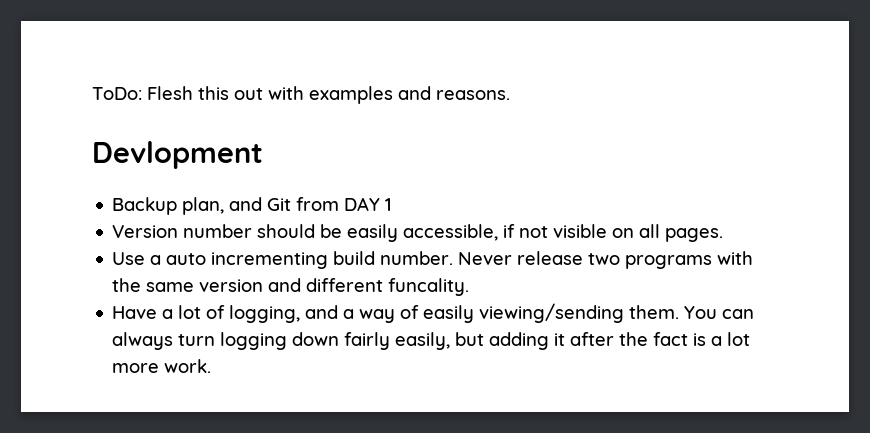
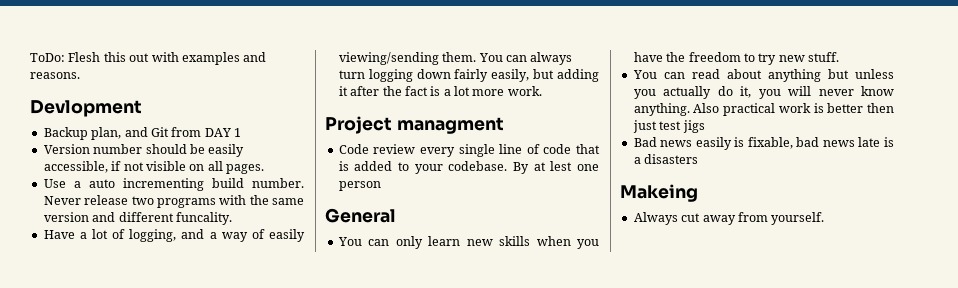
(212, 366) none -> [325,116,504,134] [338,144,600,157] [338,161,599,174] [338,181,381,191] [325,208,396,223] [337,236,599,249] [633,52,839,65] [632,69,894,82] [633,86,894,99] [633,103,894,116] [632,120,705,133] [633,137,894,150] [633,154,699,164] [620,184,698,202] [633,212,825,225] // Project managment // Code review every single line of code that is added to your codebase. By at lest one person // General // You can only learn new skills when you have the freedom to try new stuff. // You can read about anything but unless you actually do it, you will never know anything. Also practical work is better then just test jigs // Bad news easily is fixable, bad news late is a disasters // Makeing // Always cut away from yourself.

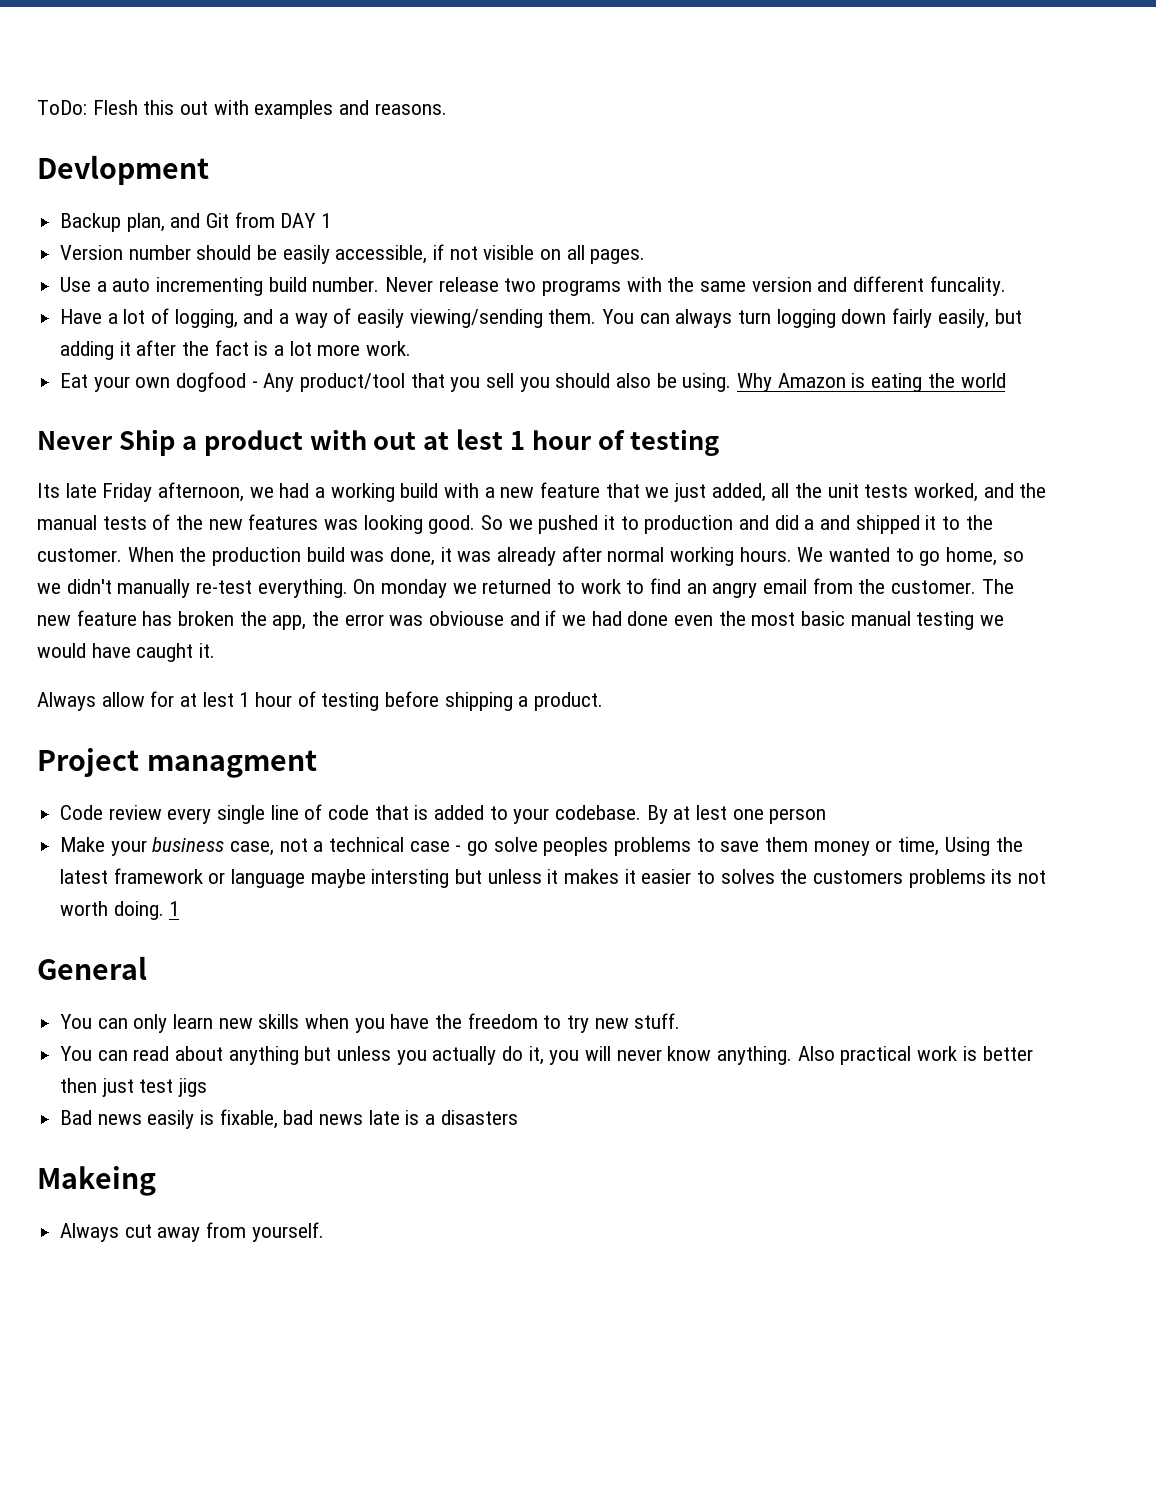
(542, 91) none -> [60,372,1006,392] [37,429,719,456] [37,482,1047,502] [37,514,993,534] [37,546,1024,566] [37,578,1014,598] [37,610,1005,630] [37,643,216,662] [37,691,604,711] // Eat your own dogfood - Any product/tool that you sell you should also be using. Why Amazon is eating the world // Never Ship a product with out at lest 1 hour of testing // Its late Friday afternoon, we had a working build with a new feature that we just added, all the unit tests worked, and the manual tests of the new features was looking good. So we pushed it to production and did a and shipped it to the customer. When the production build was done, it was already after normal working hours. We wanted to go home, so we didn't manually re-test everything. On monday we returned to work to find an angry email from the customer. The new feature has broken the app, the error was obviouse and if we had done even the most basic manual testing we would have caught it. // Always allow for at lest 1 hour of testing before shipping a product.
(381, 186) none -> [60,837,1023,856] [60,868,1047,888] [60,901,180,920] // Make your business case, not a technical case - go solve peoples problems to save them money or time, Using the latest framework or language maybe intersting but unless it makes it easier to solves the customers problems its not worth doing. 1

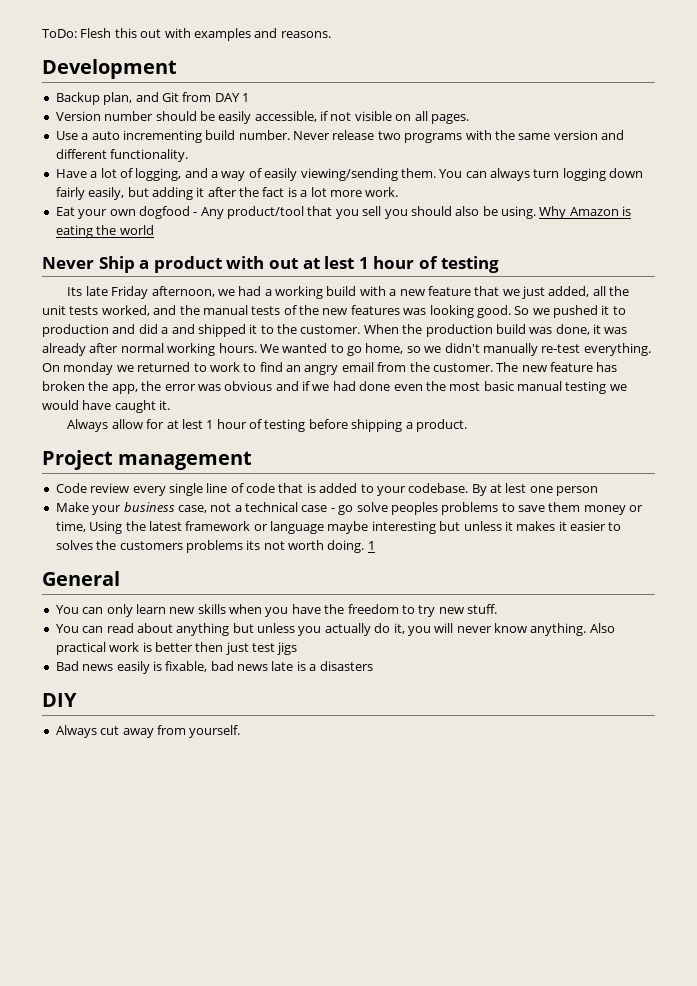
[37,155,209,185] Devlopment -> [42,59,177,79] Development
[929,276,1006,296] funcality. -> [110,149,189,162] functionality.
[429,611,505,626] obviouse -> [224,381,273,391] obvious
[146,750,317,778] managment -> [118,451,253,470] management
[371,869,450,888] intersting -> [371,521,436,534] interesting
[37,1166,156,1196] Makeing -> [42,693,77,707] DIY

